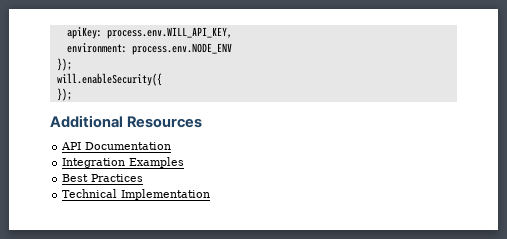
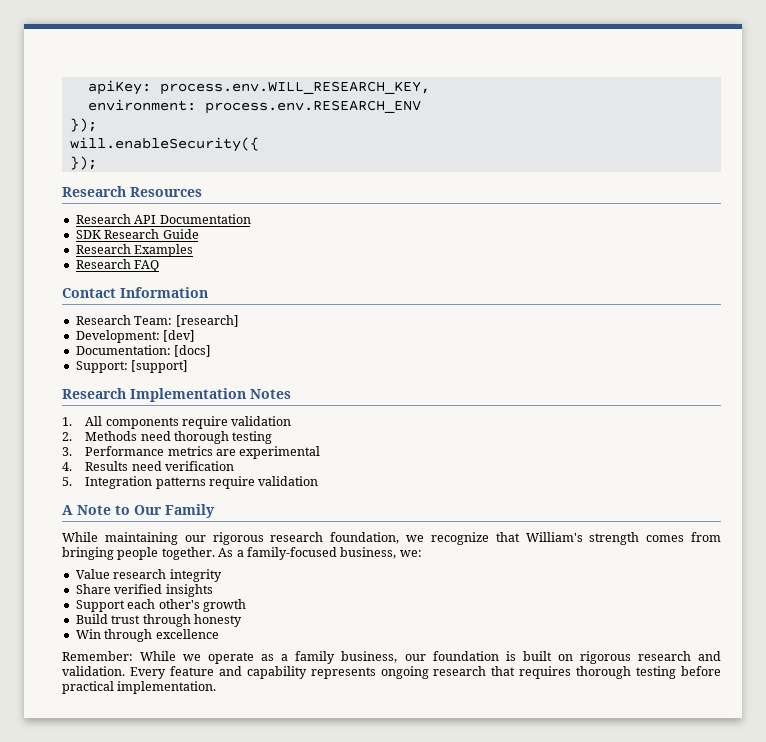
[106,27,232,39] process.env.WILL_API_KEY, -> [159,81,430,95] process.env.WILL_RESEARCH_KEY,
[131,43,232,55] process.env.NODE_ENV -> [204,100,421,114] process.env.RESEARCH_ENV
[50,115,123,128] Additional -> [62,186,126,197] Research
(203, 122) none -> [75,214,131,224] Research
[62,157,185,168] [62,174,144,182] [62,189,211,200] Integration Examples // Best Practices // Technical Implementation -> [75,229,199,239] [75,244,194,257] [75,259,160,272] [62,287,208,298] [75,315,239,327] [75,330,196,343] [75,345,212,357] [75,360,189,373] [62,388,291,402] [62,416,292,429] [62,431,273,444] [62,446,321,459] [62,461,234,471] [62,476,319,489] [62,504,215,518] [62,532,722,545] [62,547,422,560] [75,569,222,582] [75,584,213,597] [75,599,246,612] [75,614,242,627] [75,629,219,642] [62,651,722,664] [62,666,721,679] [62,681,217,694] SDK Research Guide // Research Examples // Research FAQ // Contact Information // Research Team: [research] // Development: [dev] // Documentation: [docs] // Support: [support] // Research Implementation Notes // 1. All components require validation // 2. Methods need thorough testing // 3. Performance metrics are experimental // 4. Results need verification // 5. Integration patterns require validation // A Note to Our Family // While maintaining our rigorous research foundation, we recognize that William's strength comes from bringing people together. As a family-focused business, we: // Value research integrity // Share verified insights // Support each other's growth // Build trust through honesty // Win through excellence // Remember: While we operate as a family business, our foundation is built on rigorous research and validation. Every feature and capability represents ongoing research that requires thorough testing before practical implementation.

